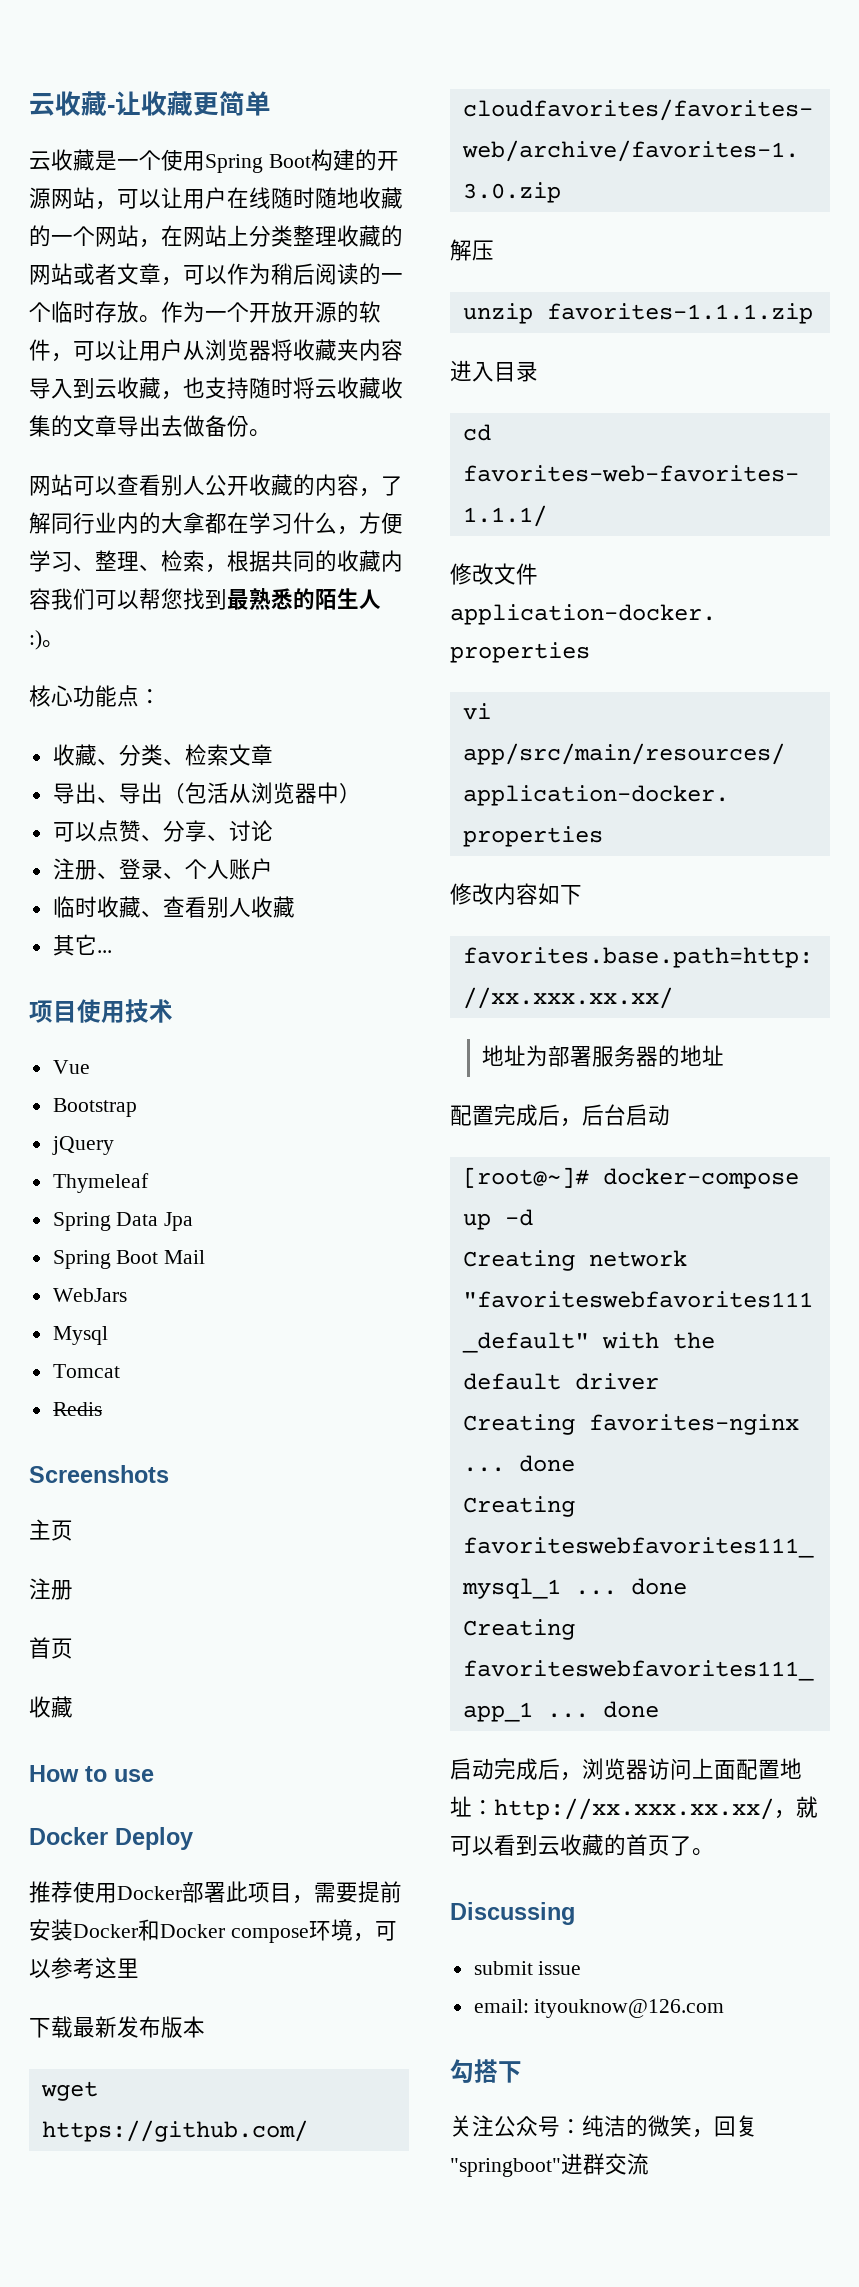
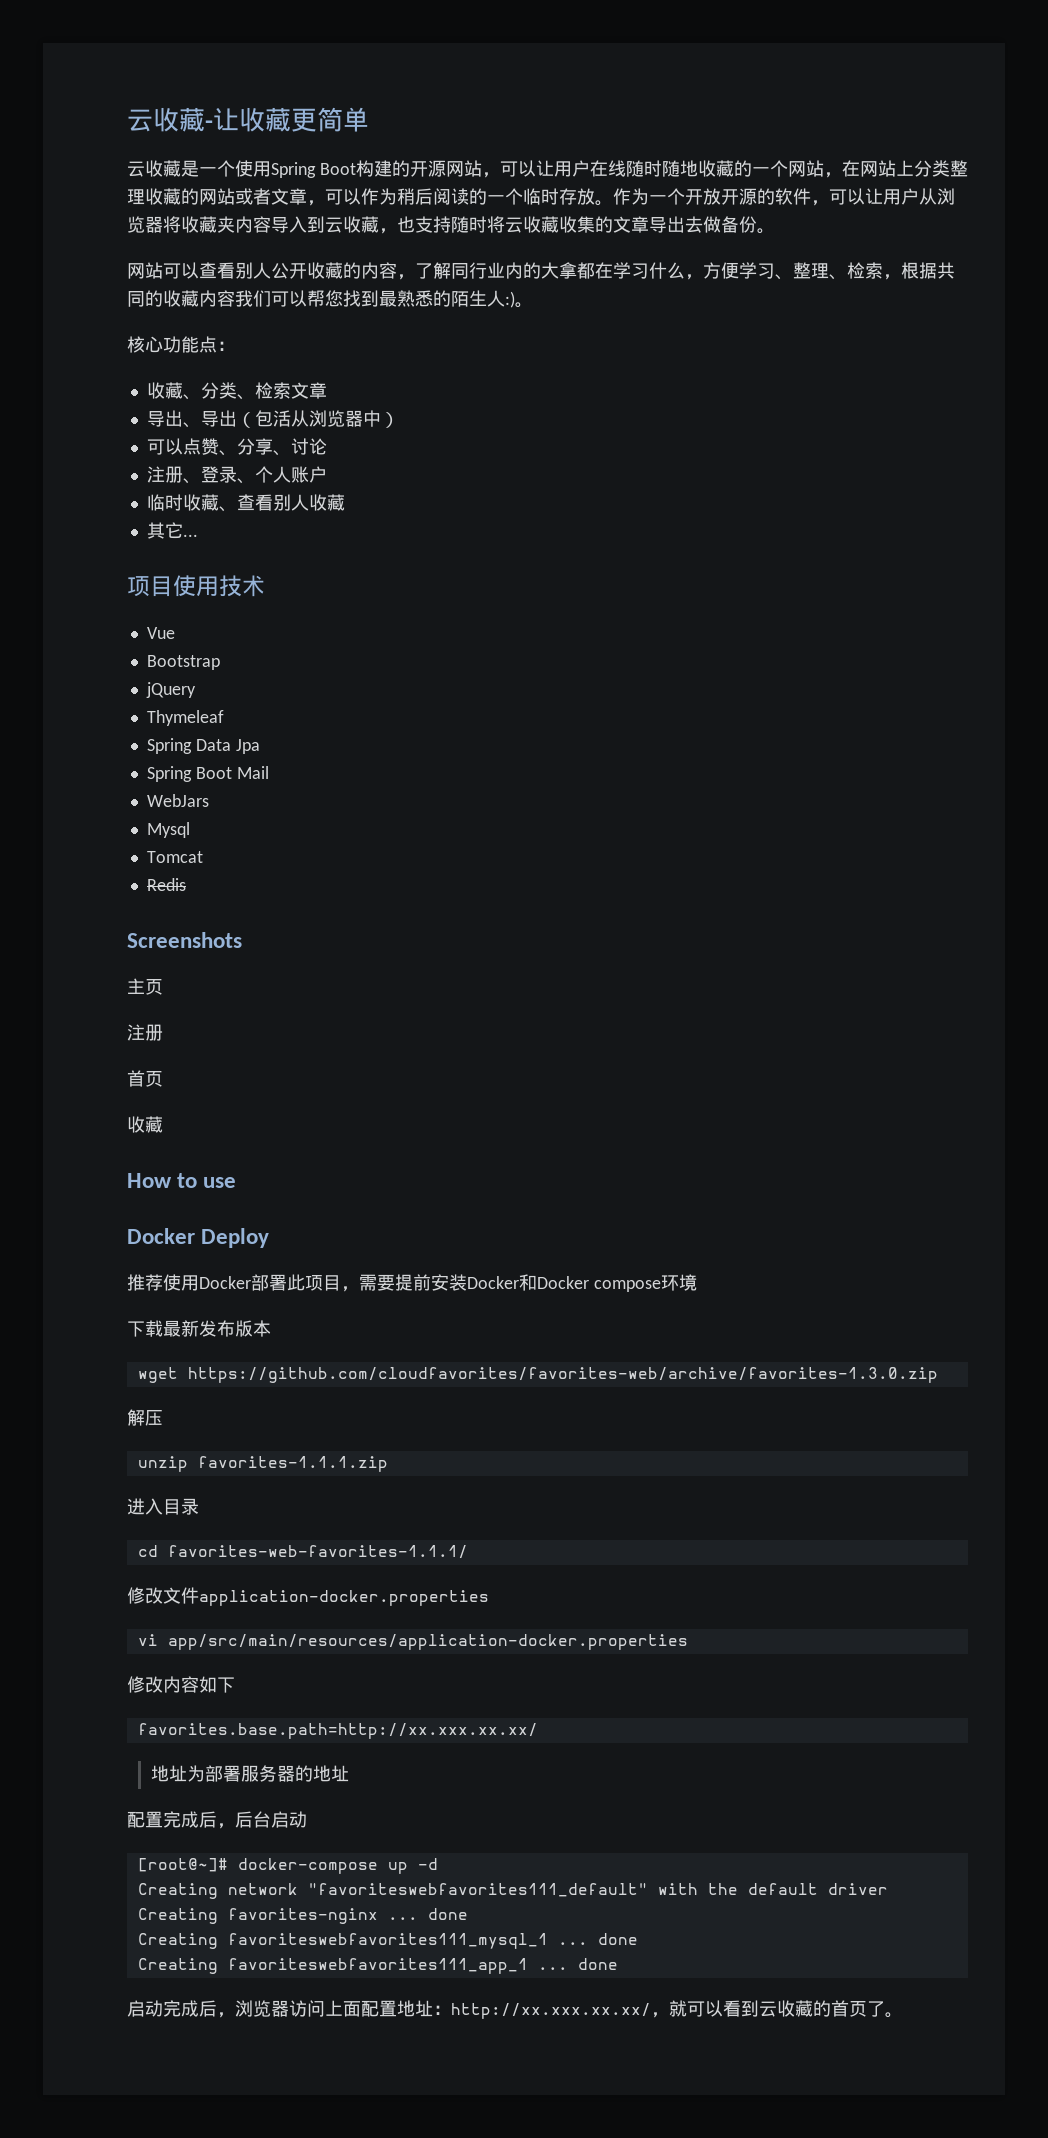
[352,1921,397,1942] [29,1957,139,1979] ，可以参考这里 -> (697, 1282) none
[450,1902,575,1925] [473,1961,582,1975] [473,1999,725,2018] [450,2059,522,2083] [450,2115,758,2138] [450,2153,649,2177] // Discussing // submit issue // email: ityouknow@126.com // 勾搭下 // 关注公众号：纯洁的微笑，回复"springboot"进群交流 -> (903, 2015) none

